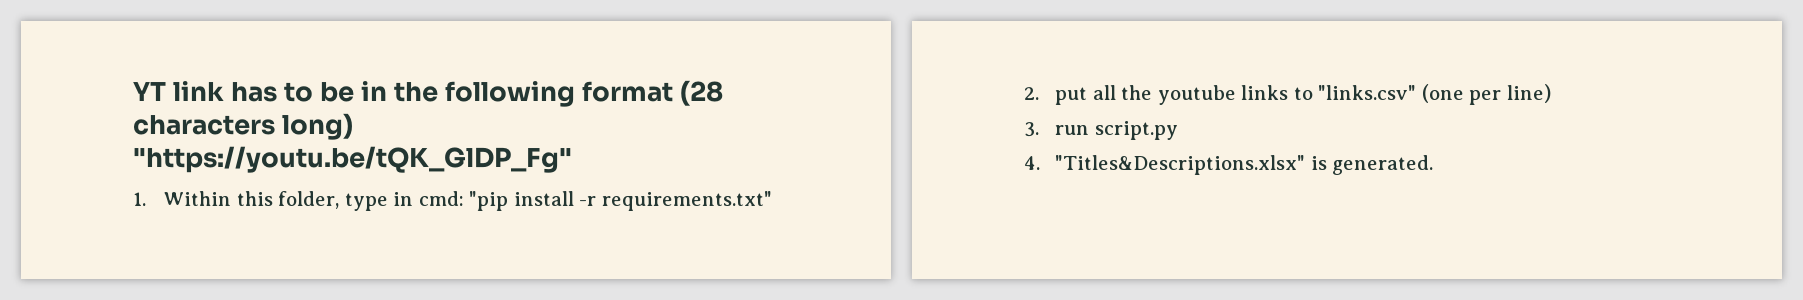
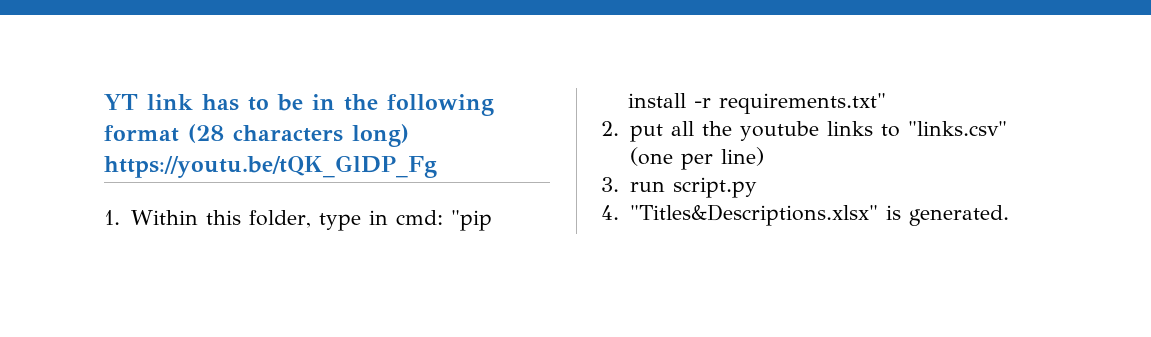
[133,146,572,173] "https://youtu.be/tQK_GlDP_Fg" -> [104,155,437,178] https://youtu.be/tQK_GlDP_Fg

